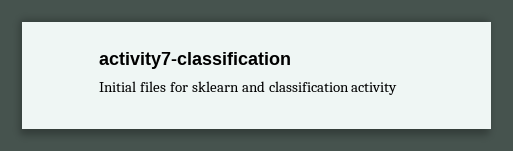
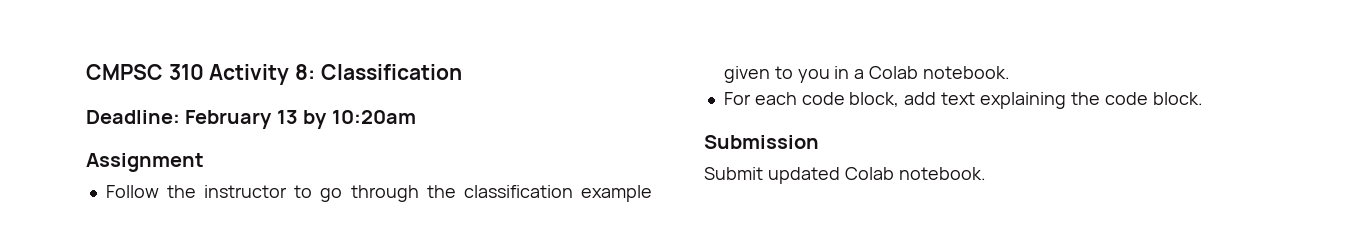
[99,52,291,69] [99,81,398,95] activity7-classification // Initial files for sklearn and classification activity -> [86,64,462,85] [86,110,416,129] [86,153,204,172] [105,185,652,202] [723,66,1010,83] [723,92,1203,109] [704,135,819,149] [704,167,986,184] CMPSC 310 Activity 8: Classification // Deadline: February 13 by 10:20am // Assignment // Follow the instructor to go through the classification example given to you in a Colab notebook. // For each code block, add text explaining the code block. // Submission // Submit updated Colab notebook.

